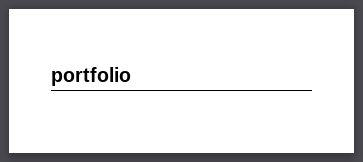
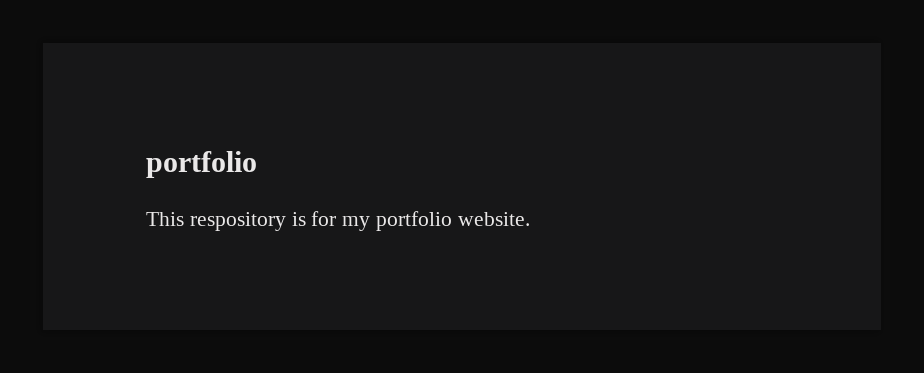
[51,67,131,86] portfolio -> [146,151,257,178] [146,211,530,231] portfolio // This respository is for my portfolio website.

